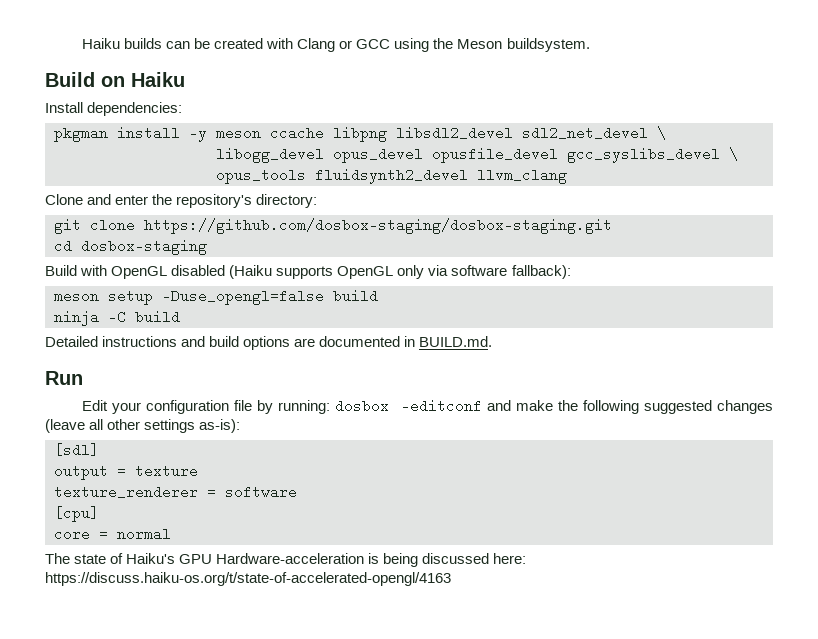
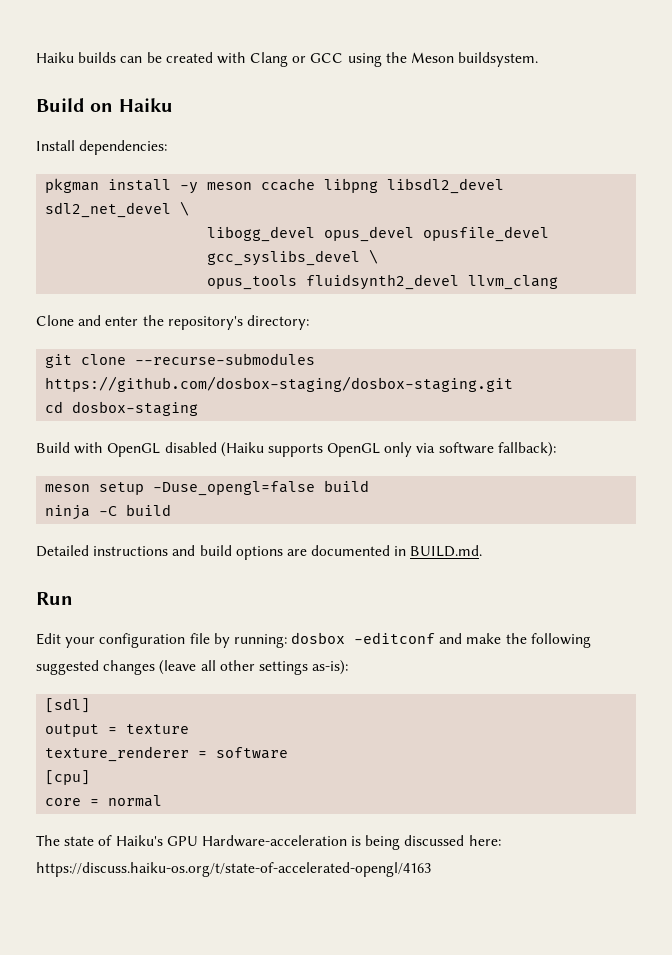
(135, 225) none -> [135,353,316,365] --recurse-submodules

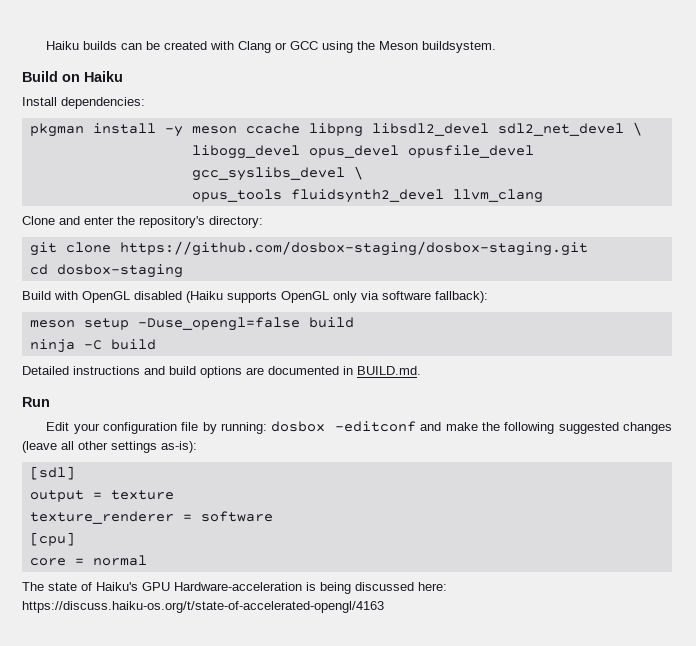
[135,353,316,365] --recurse-submodules -> (111, 247) none

